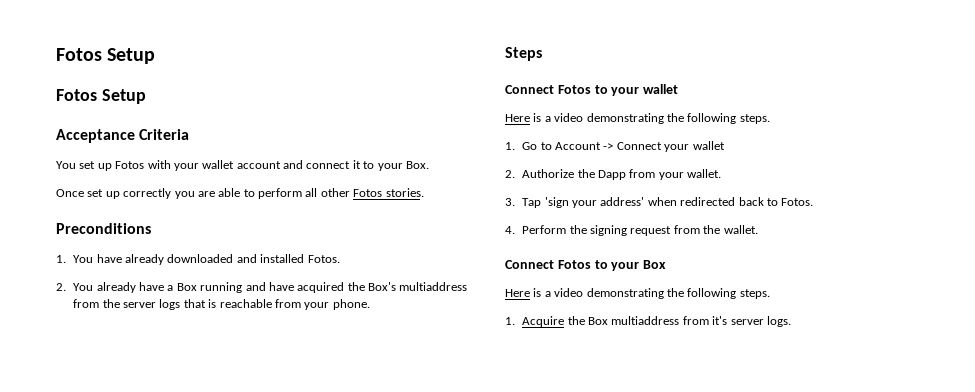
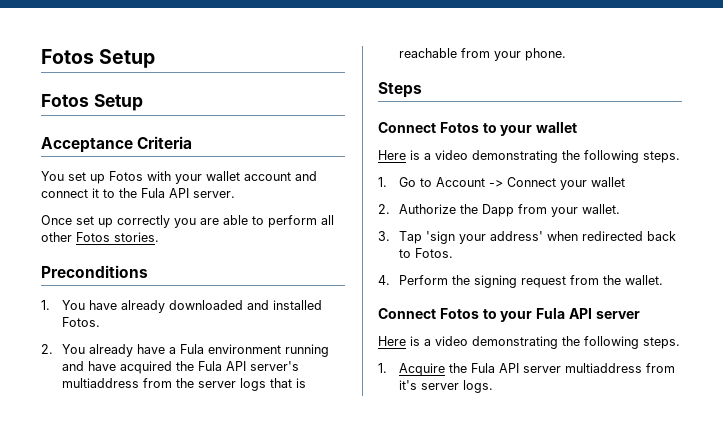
[377,161,429,171] your Box. -> [119,188,235,198] the Fula API server.
[176,283,197,291] Box -> [180,344,282,354] Fula environment
[367,282,396,291] Box's -> [198,361,300,371] Fula API server's
[643,260,667,269] Box -> [536,308,640,319] Fula API server
[587,317,608,325] Box -> [471,363,562,373] Fula API server

